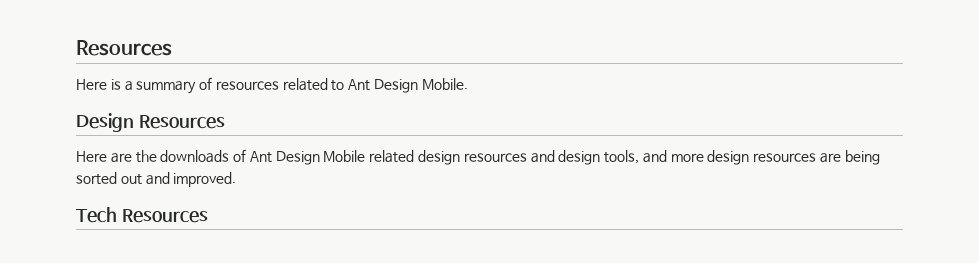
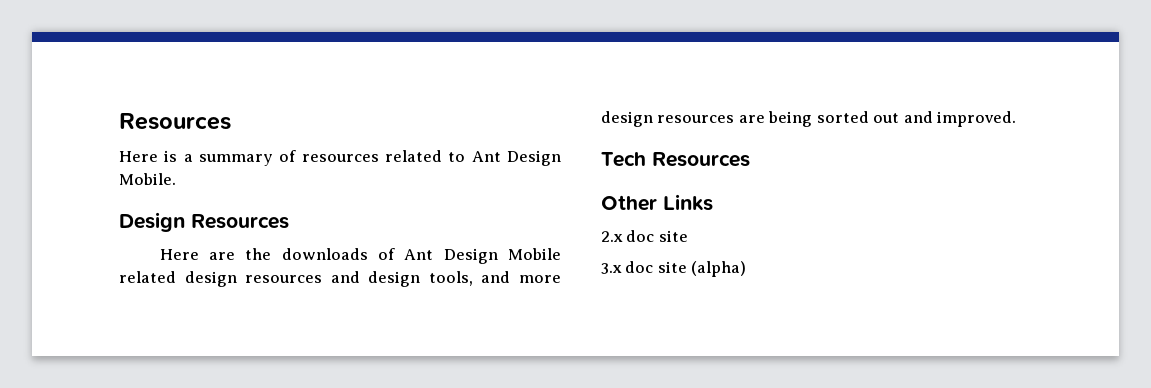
(208, 216) none -> [601,194,713,211] [601,230,688,242] [601,261,747,277] // Other Links // 2.x doc site // 3.x doc site (alpha)

